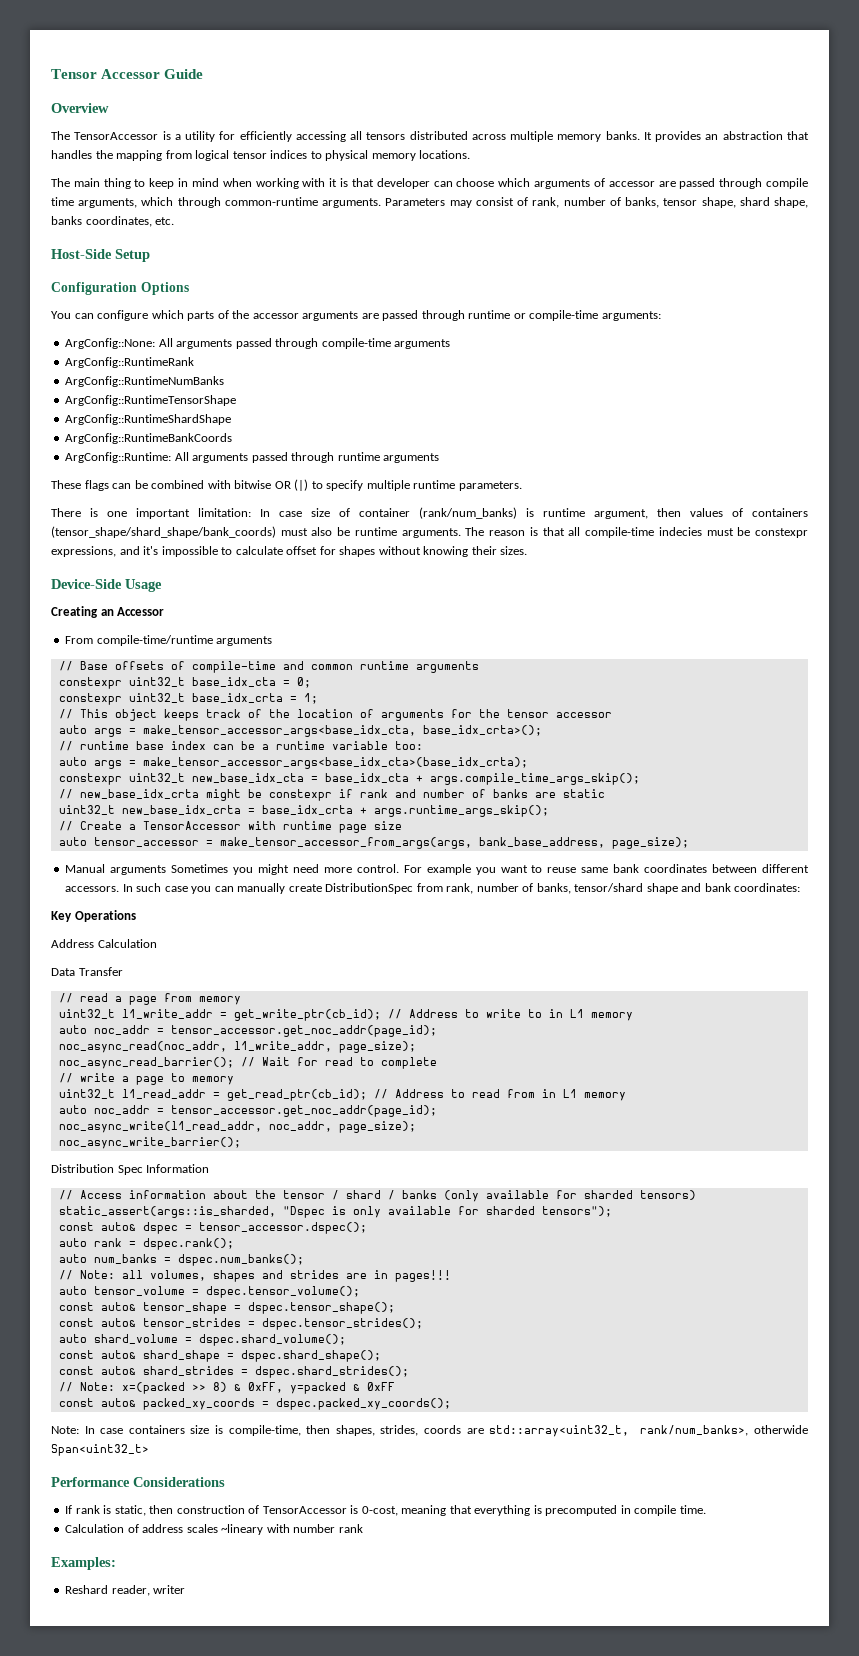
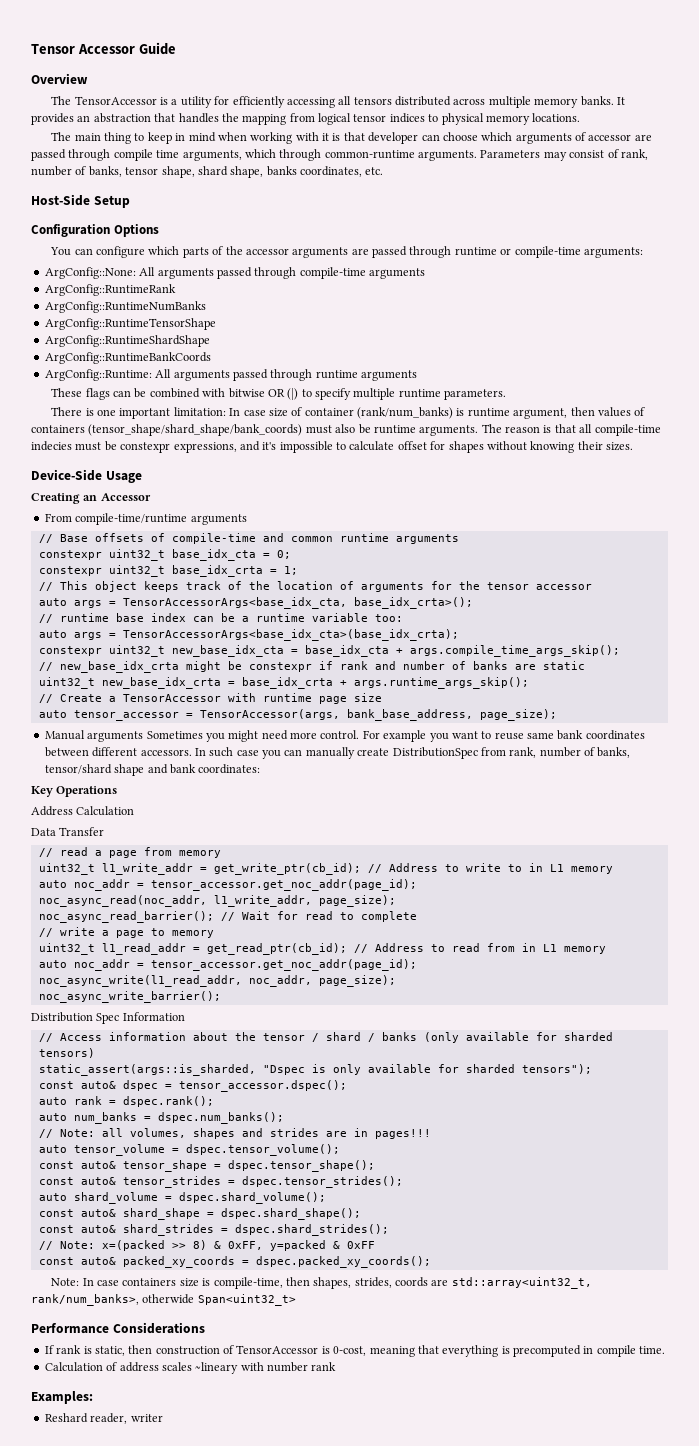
[142,725,416,737] make_tensor_accessor_args<base_idx_cta, -> [122,597,347,609] TensorAccessorArgs<base_idx_cta,
[142,757,528,769] make_tensor_accessor_args<base_idx_cta>(base_idx_crta); -> [122,629,459,641] TensorAccessorArgs<base_idx_cta>(base_idx_crta);
[219,837,472,849] make_tensor_accessor_from_args(args, -> [199,709,340,720] TensorAccessor(args,

